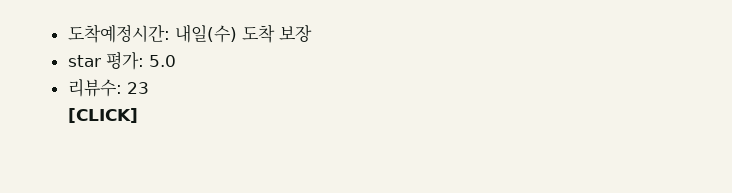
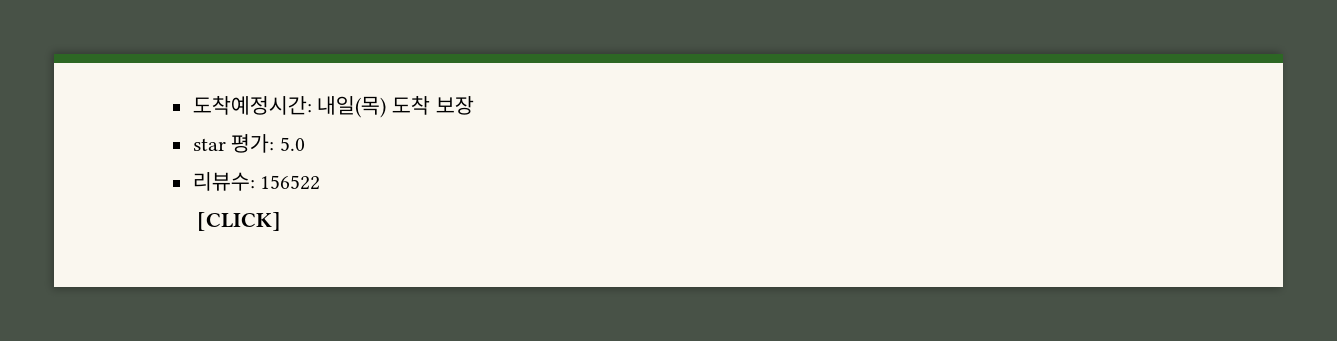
[174,24,237,43] 내일(수) -> [317,96,387,118] 내일(목)
[126,82,149,94] 23 -> [260,175,321,190] 156522

